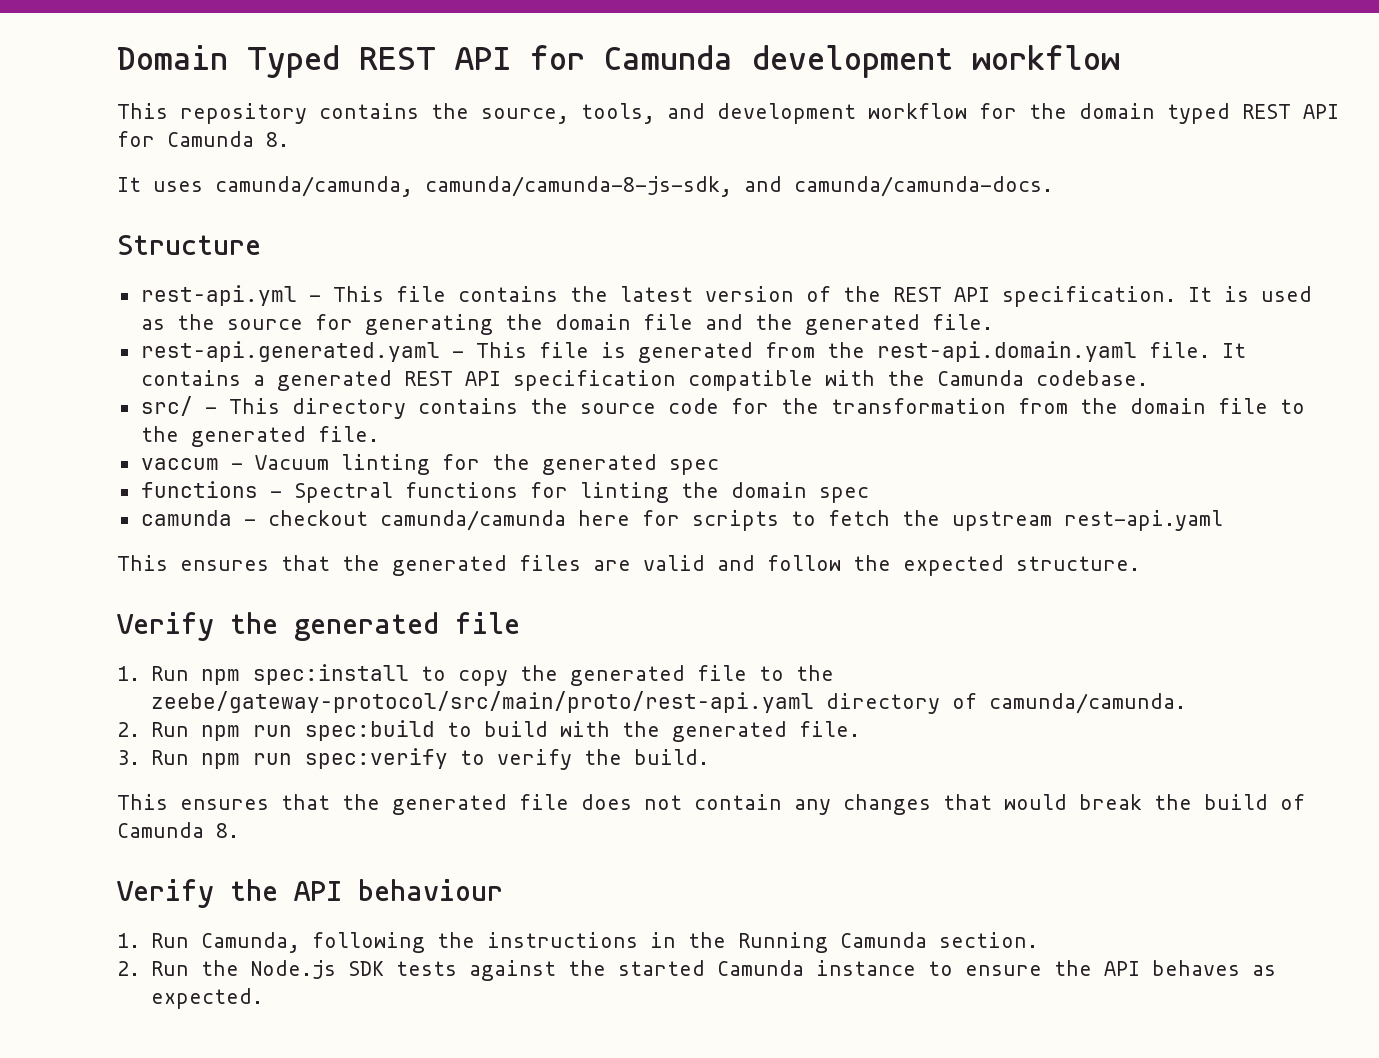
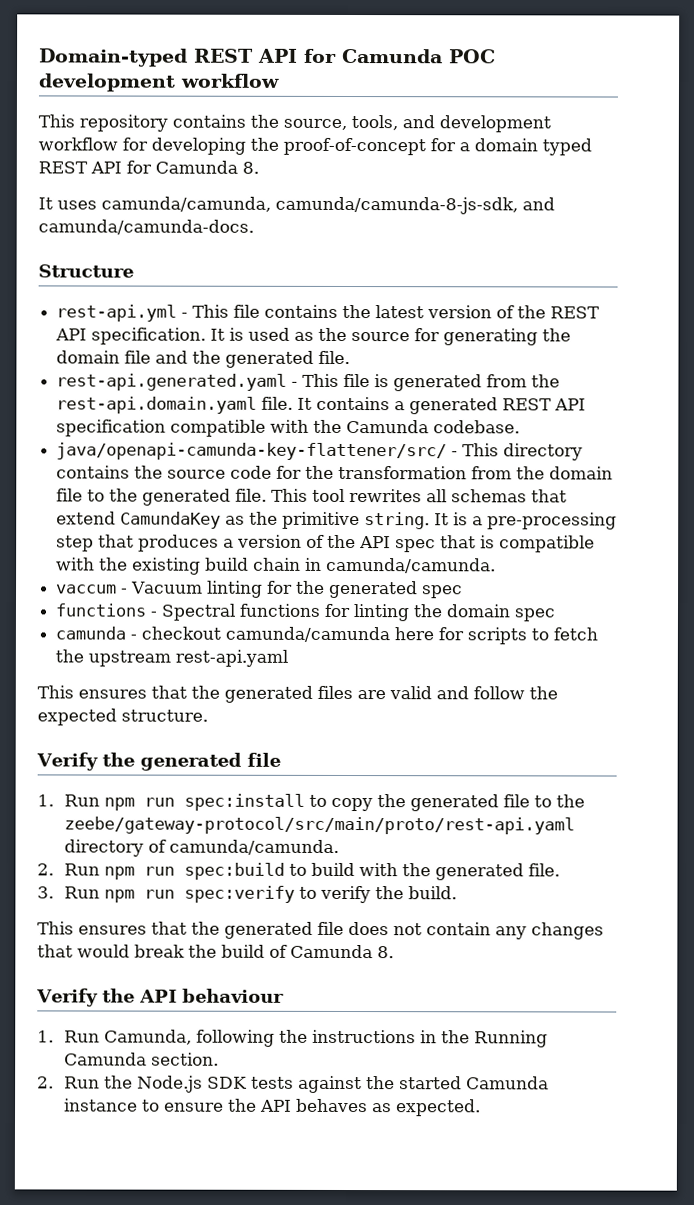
[117,45,733,78] Domain Typed REST API for Camunda -> [39,48,496,67] Domain-typed REST API for Camunda POC
[1029,103,1067,119] the -> [151,137,470,156] developing the proof-of-concept for a
[140,396,193,416] src/ -> [56,442,448,461] java/openapi-camunda-key-flattener/src/
(379, 434) none -> [271,488,568,503] [56,511,618,530] [56,534,596,553] [56,557,497,575] This tool rewrites all schemas that extend CamundaKey as the primitive string. It is a pre-processing step that produces a version of the API spec that is compatible with the existing build chain in camunda/camunda.
(240, 677) none -> [144,797,176,807] run

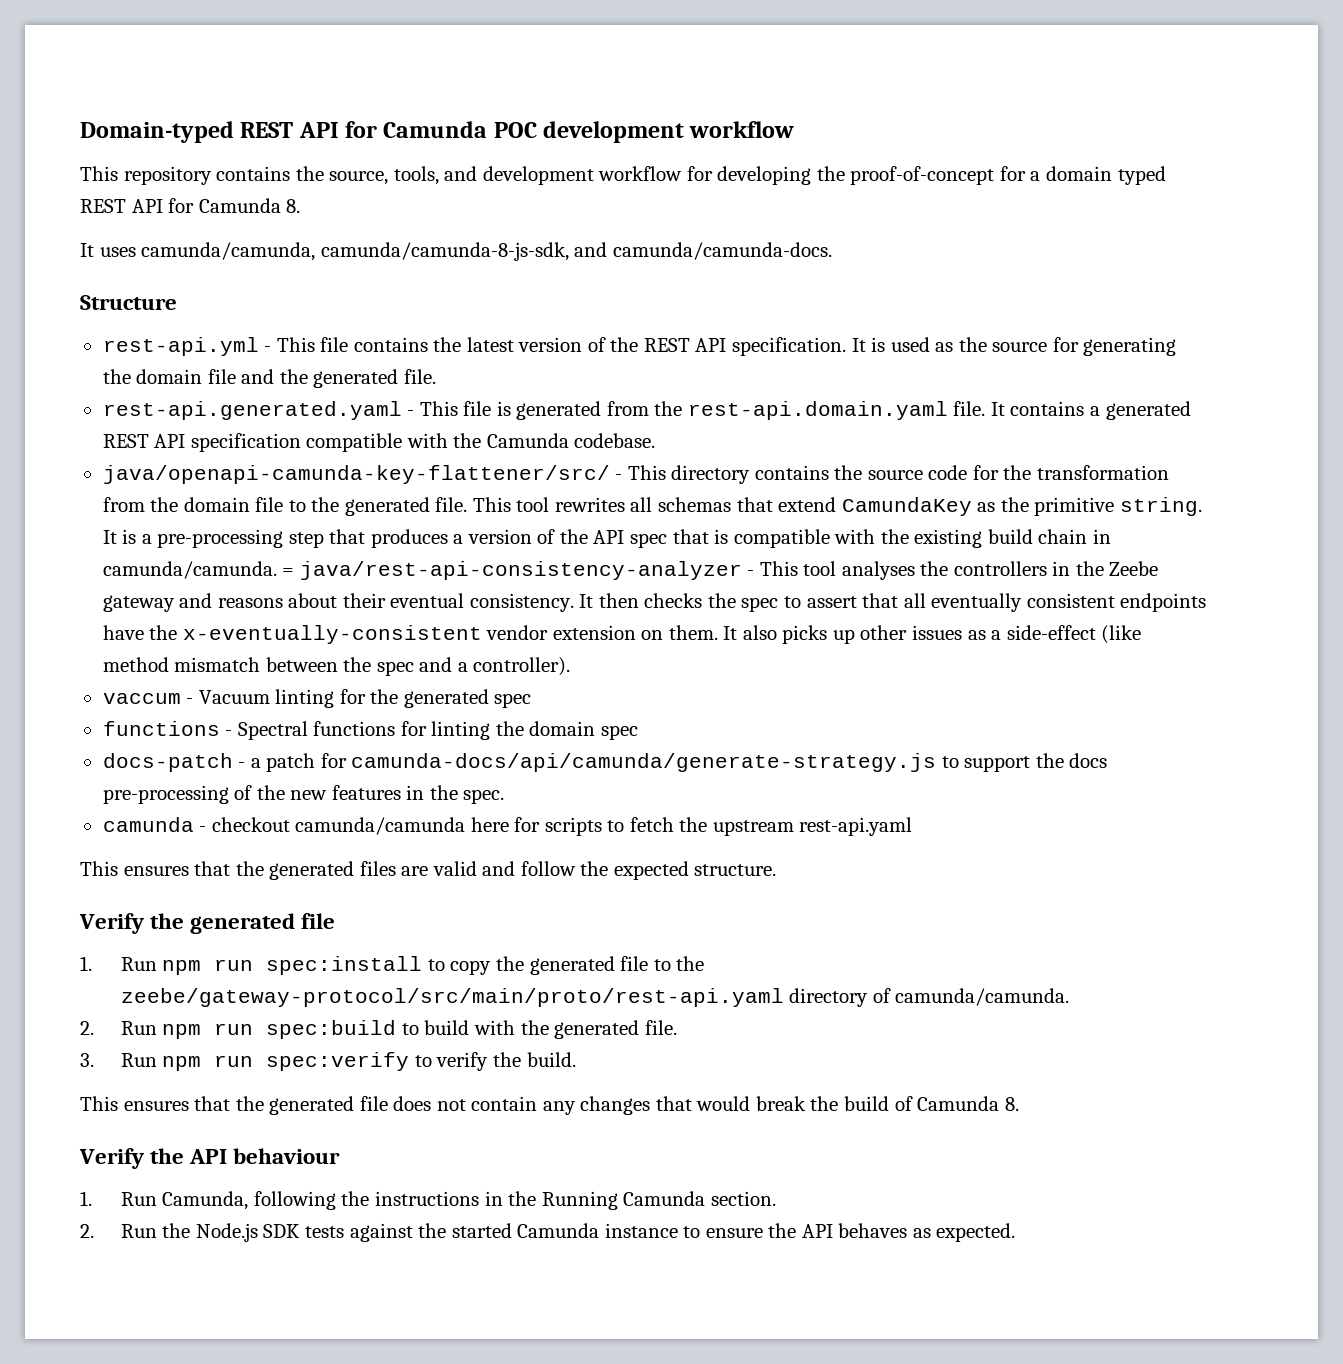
(497, 565) none -> [282,561,1159,580] [102,593,1207,612] [102,625,1142,644] [102,657,571,676] = java/rest-api-consistency-analyzer - This tool analyses the controllers in the Zeebe gateway and reasons about their eventual consistency. It then checks the spec to assert that all eventually consistent endpoints have the x-eventually-consistent vendor extension on them. It also picks up other issues as a side-effect (like method mismatch between the spec and a controller).
(556, 615) none -> [102,753,1108,772] [102,785,505,804] // docs-patch - a patch for camunda-docs/api/camunda/generate-strategy.js to support the docs pre-processing of the new features in the spec.

